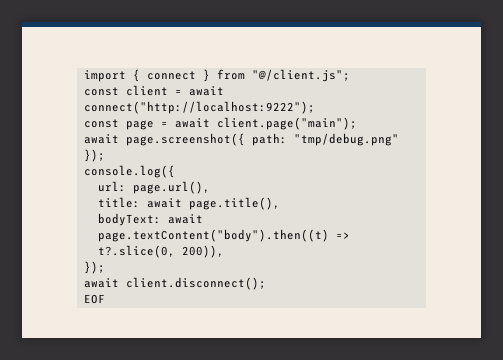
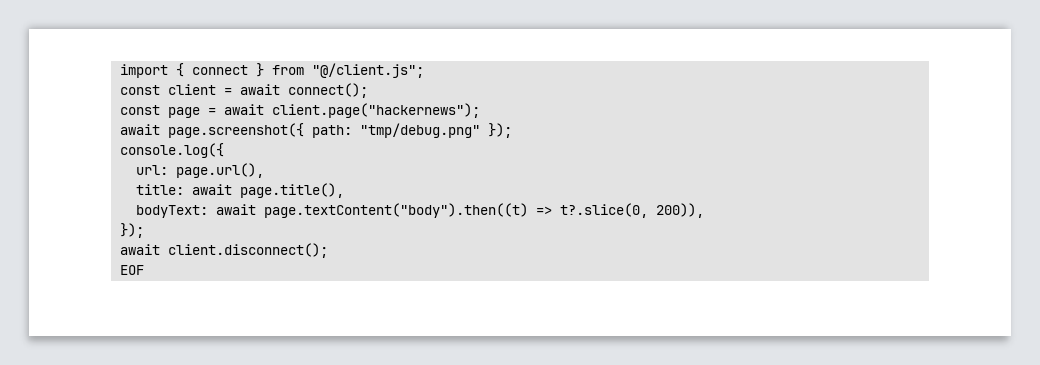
[84,101,316,114] connect("http://localhost:9222"); -> [288,83,369,98] connect();
[217,117,358,130] client.page("main"); -> [272,103,481,118] client.page("hackernews");

